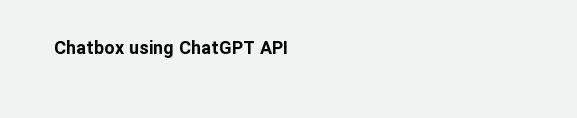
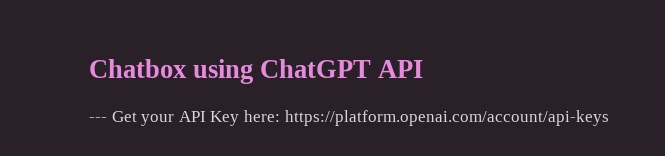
(288, 47) none -> [89,110,609,126] // --- Get your API Key here: https://platform.openai.com/account/api-keys

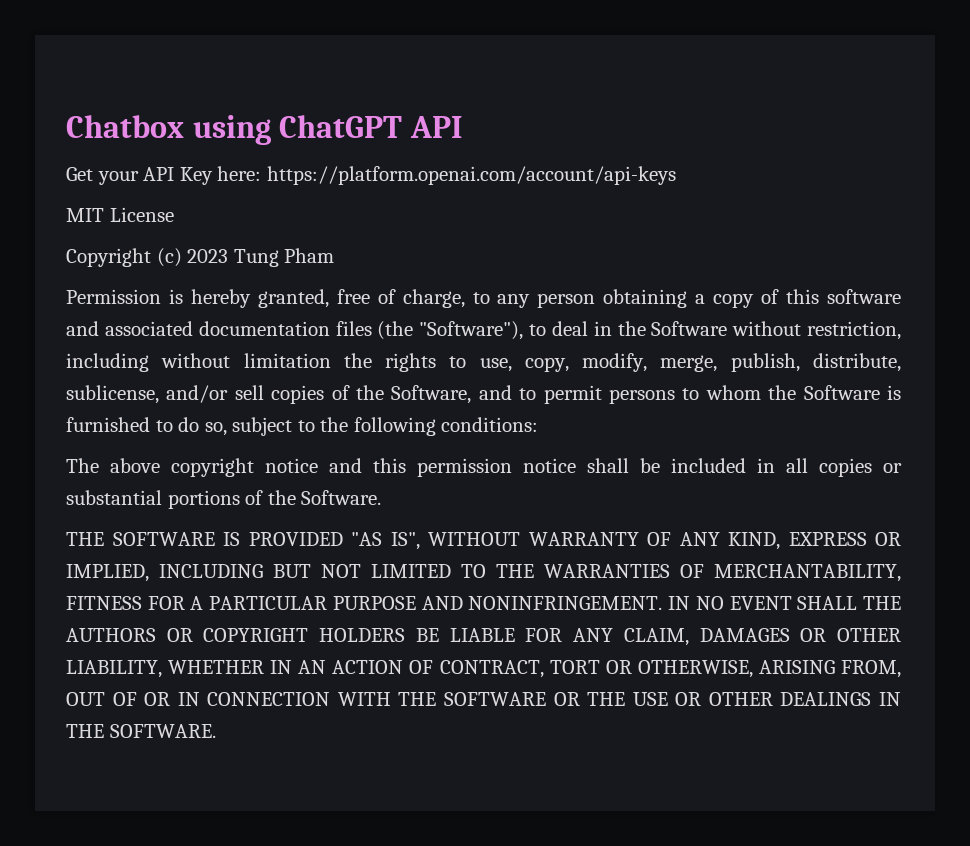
[89,117,107,122] --- -> (462, 127) none
(609, 118) none -> [66,207,174,222] [66,248,335,267] [66,289,901,308] [66,321,902,340] [66,353,901,372] [66,385,901,404] [66,417,539,436] [66,458,902,477] [66,490,382,509] [66,532,901,550] [66,564,901,582] [66,596,902,610] [66,628,902,646] [66,660,901,678] [66,692,901,706] [66,724,216,738] // MIT License // Copyright (c) 2023 Tung Pham // Permission is hereby granted, free of charge, to any person obtaining a copy of this software and associated documentation files (the "Software"), to deal in the Software without restriction, including without limitation the rights to use, copy, modify, merge, publish, distribute, sublicense, and/or sell copies of the Software, and to permit persons to whom the Software is furnished to do so, subject to the following conditions: // The above copyright notice and this permission notice shall be included in all copies or substantial portions of the Software. // THE SOFTWARE IS PROVIDED "AS IS", WITHOUT WARRANTY OF ANY KIND, EXPRESS OR IMPLIED, INCLUDING BUT NOT LIMITED TO THE WARRANTIES OF MERCHANTABILITY, FITNESS FOR A PARTICULAR PURPOSE AND NONINFRINGEMENT. IN NO EVENT SHALL THE AUTHORS OR COPYRIGHT HOLDERS BE LIABLE FOR ANY CLAIM, DAMAGES OR OTHER LIABILITY, WHETHER IN AN ACTION OF CONTRACT, TORT OR OTHERWISE, ARISING FROM, OUT OF OR IN CONNECTION WITH THE SOFTWARE OR THE USE OR OTHER DEALINGS IN THE SOFTWARE.

